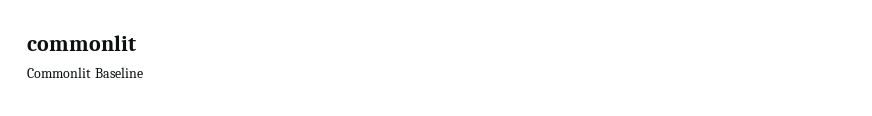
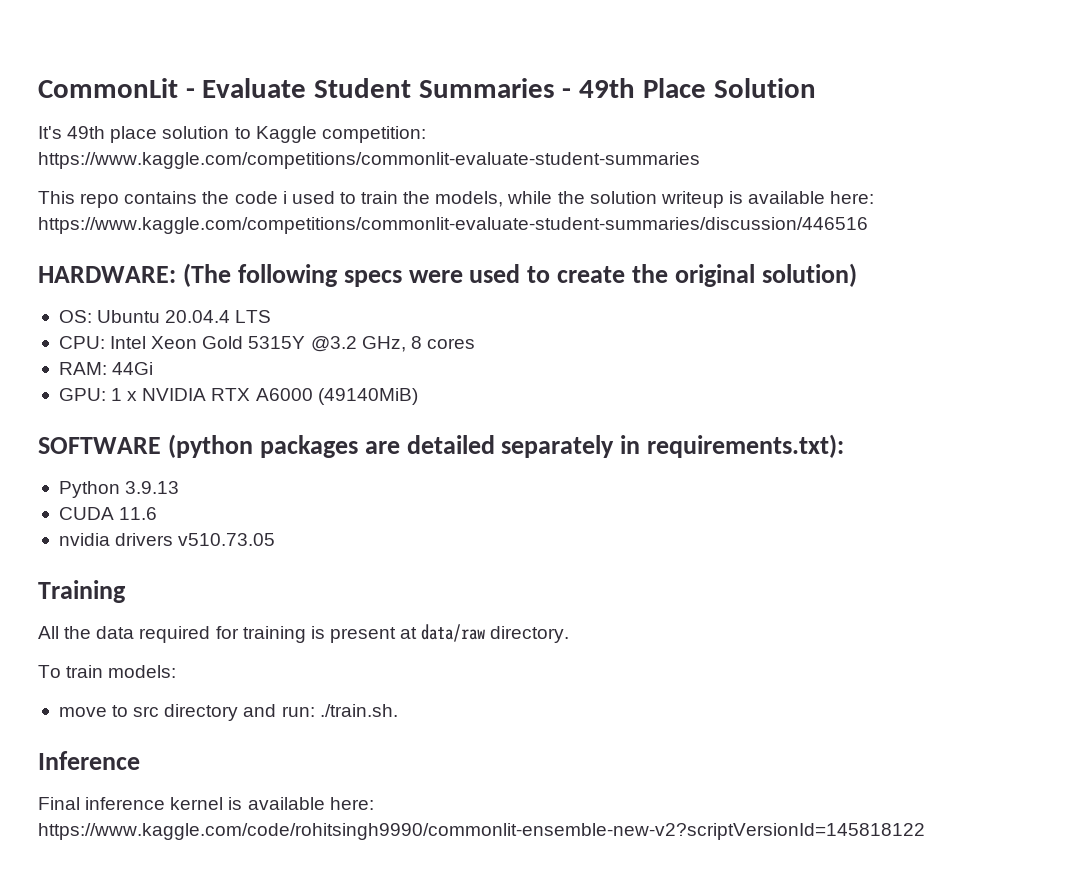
[27,35,136,51] [27,67,143,78] commonlit // Commonlit Baseline -> [38,78,816,98] [38,126,426,143] [38,152,700,169] [38,191,875,208] [38,217,868,234] [38,263,857,287] [58,310,272,323] [58,336,475,352] [58,362,154,375] [58,388,418,405] [38,434,845,458] [58,481,180,498] [58,507,158,520] [58,533,276,546] [38,580,126,603] [38,624,570,643] [38,665,177,678] [58,704,398,721] [38,751,140,770] [38,797,374,810] [38,823,925,840] CommonLit - Evaluate Student Summaries - 49th Place Solution // It's 49th place solution to Kaggle competition: https://www.kaggle.com/competitions/commonlit-evaluate-student-summaries // This repo contains the code i used to train the models, while the solution writeup is available here: https://www.kaggle.com/competitions/commonlit-evaluate-student-summaries/discussion/446516 // HARDWARE: (The following specs were used to create the original solution) // OS: Ubuntu 20.04.4 LTS // CPU: Intel Xeon Gold 5315Y @3.2 GHz, 8 cores // RAM: 44Gi // GPU: 1 x NVIDIA RTX A6000 (49140MiB) // SOFTWARE (python packages are detailed separately in requirements.txt): // Python 3.9.13 // CUDA 11.6 // nvidia drivers v510.73.05 // Training // All the data required for training is present at data/raw directory. // To train models: // move to src directory and run: ./train.sh. // Inference // Final inference kernel is available here: https://www.kaggle.com/code/rohitsingh9990/commonlit-ensemble-new-v2?scriptVersionId=145818122

